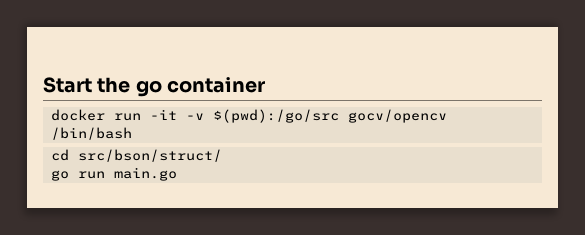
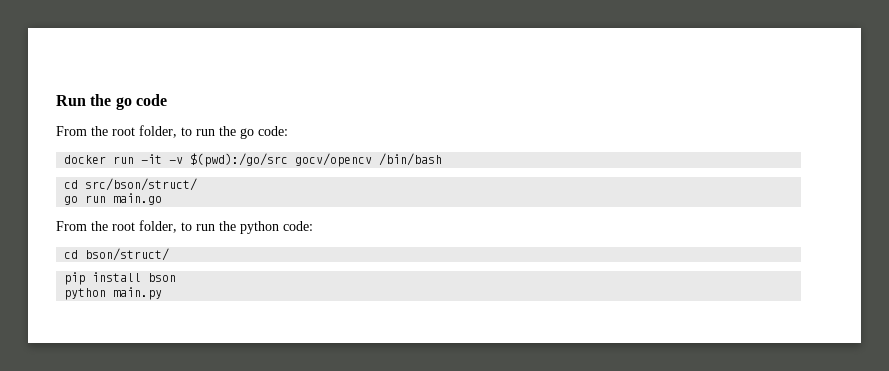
[43,77,265,97] Start the go container -> [56,94,167,110] [56,125,288,139] Run the go code // From the root folder, to run the go code:
(177, 174) none -> [56,220,313,234] [64,248,170,261] [64,272,177,285] [64,287,163,300] // From the root folder, to run the python code: // cd bson/struct/ // pip install bson // python main.py

